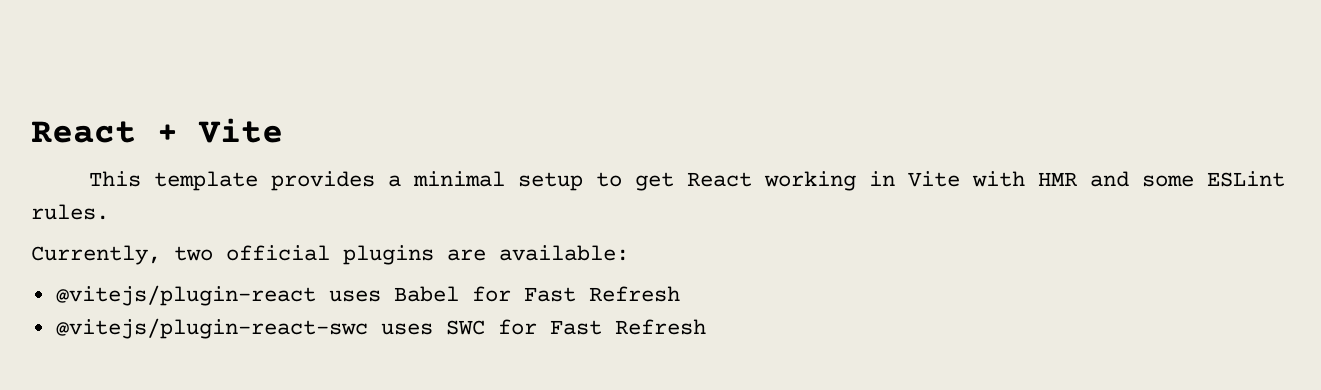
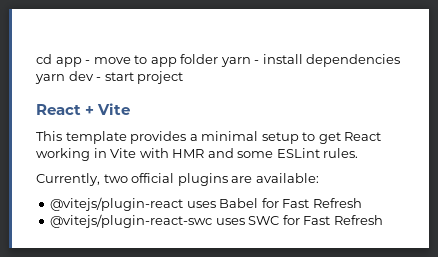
(31, 132) none -> [36,54,401,67] [35,71,184,84] cd app - move to app folder yarn - install dependencies yarn dev - start project //

